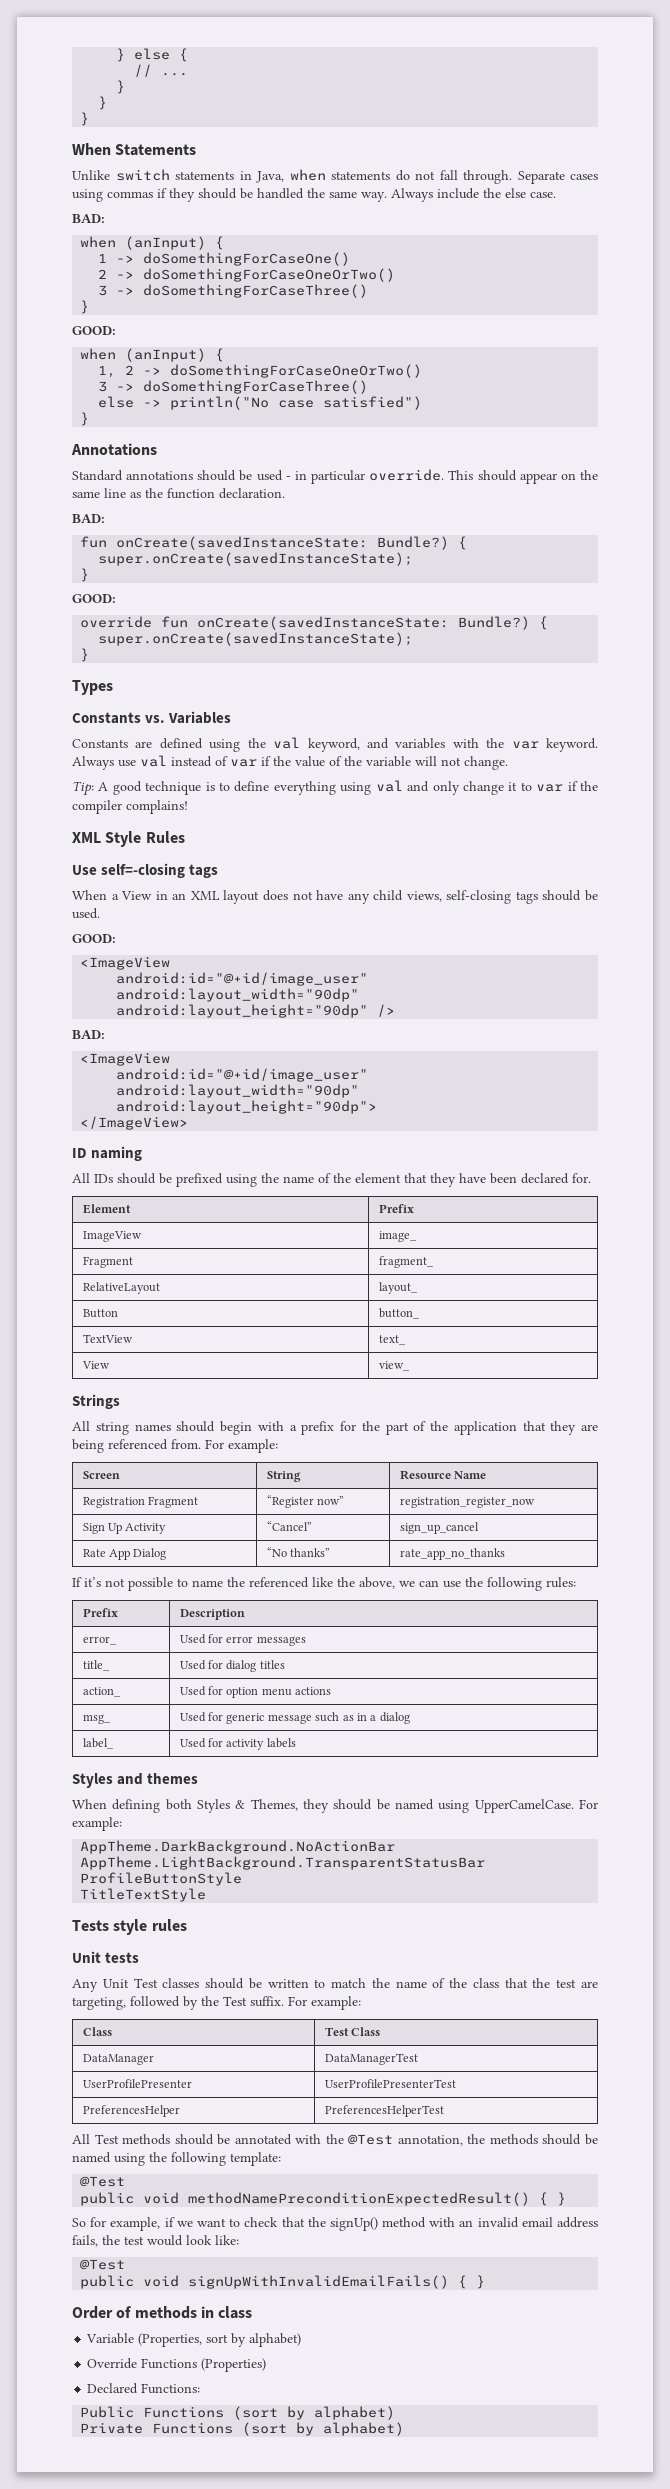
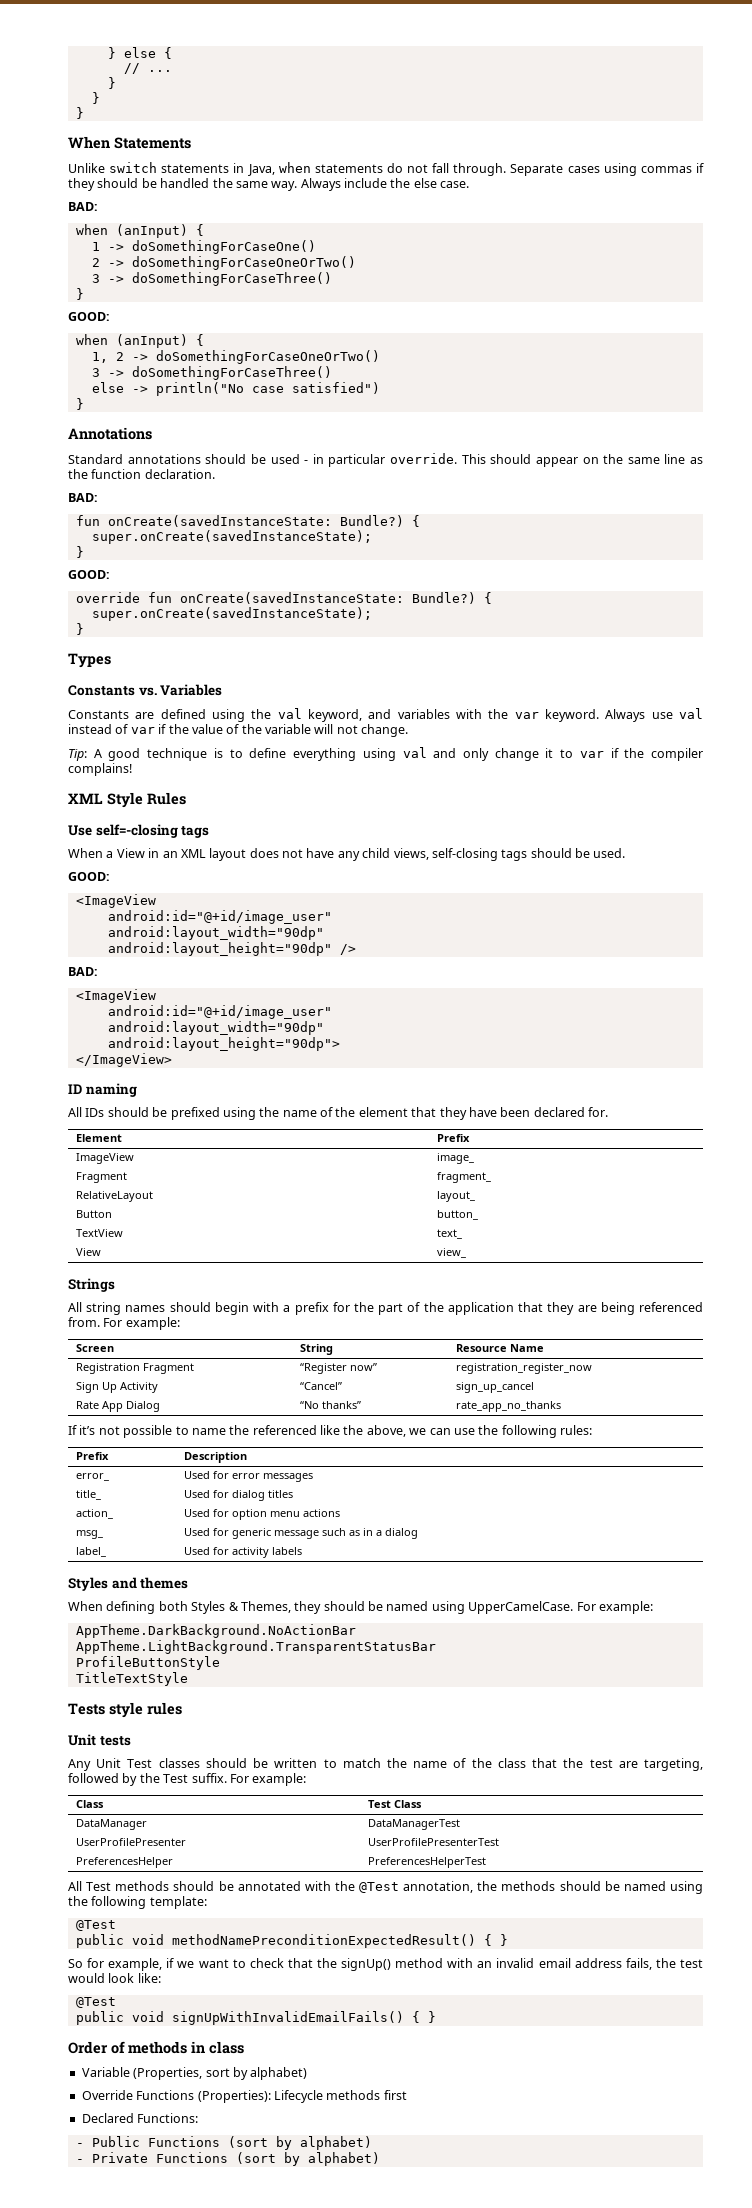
[201,2358,267,2372] (Properties) -> [197,2090,407,2103] (Properties): Lifecycle methods first
(201, 2388) none -> [75,2143,84,2147] -
(396, 2413) none -> [75,2159,84,2163] -

